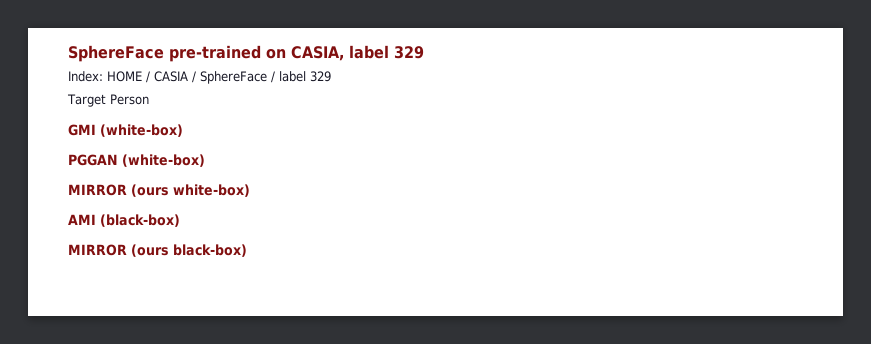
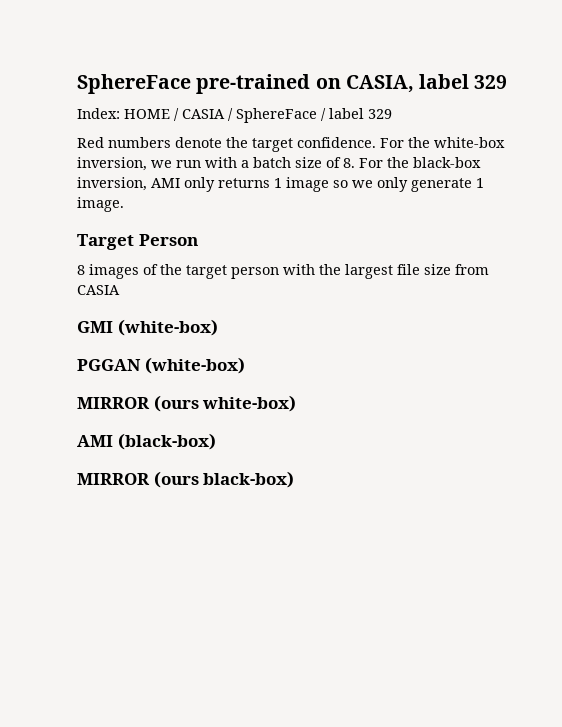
[67,94,149,107] Target Person -> [77,137,505,152] [77,157,481,171] [77,177,484,192] [77,197,124,212] [77,234,198,250] [77,264,489,279] [77,285,120,295] Red numbers denote the target confidence. For the white-box inversion, we run with a batch size of 8. For the black-box inversion, AMI only returns 1 image so we only generate 1 image. // Target Person // 8 images of the target person with the largest file size from CASIA

